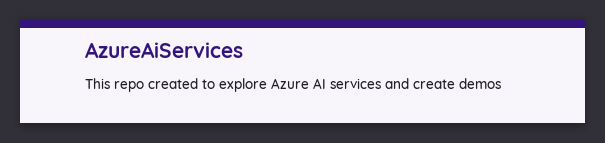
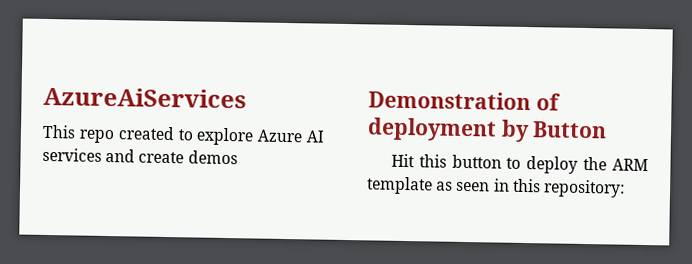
(501, 83) none -> [368,90,561,111] [367,117,608,143] [390,153,649,174] [366,176,625,198] // Demonstration of deployment by Button // Hit this button to deploy the ARM template as seen in this repository:

